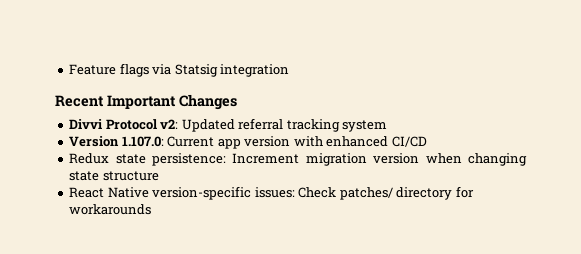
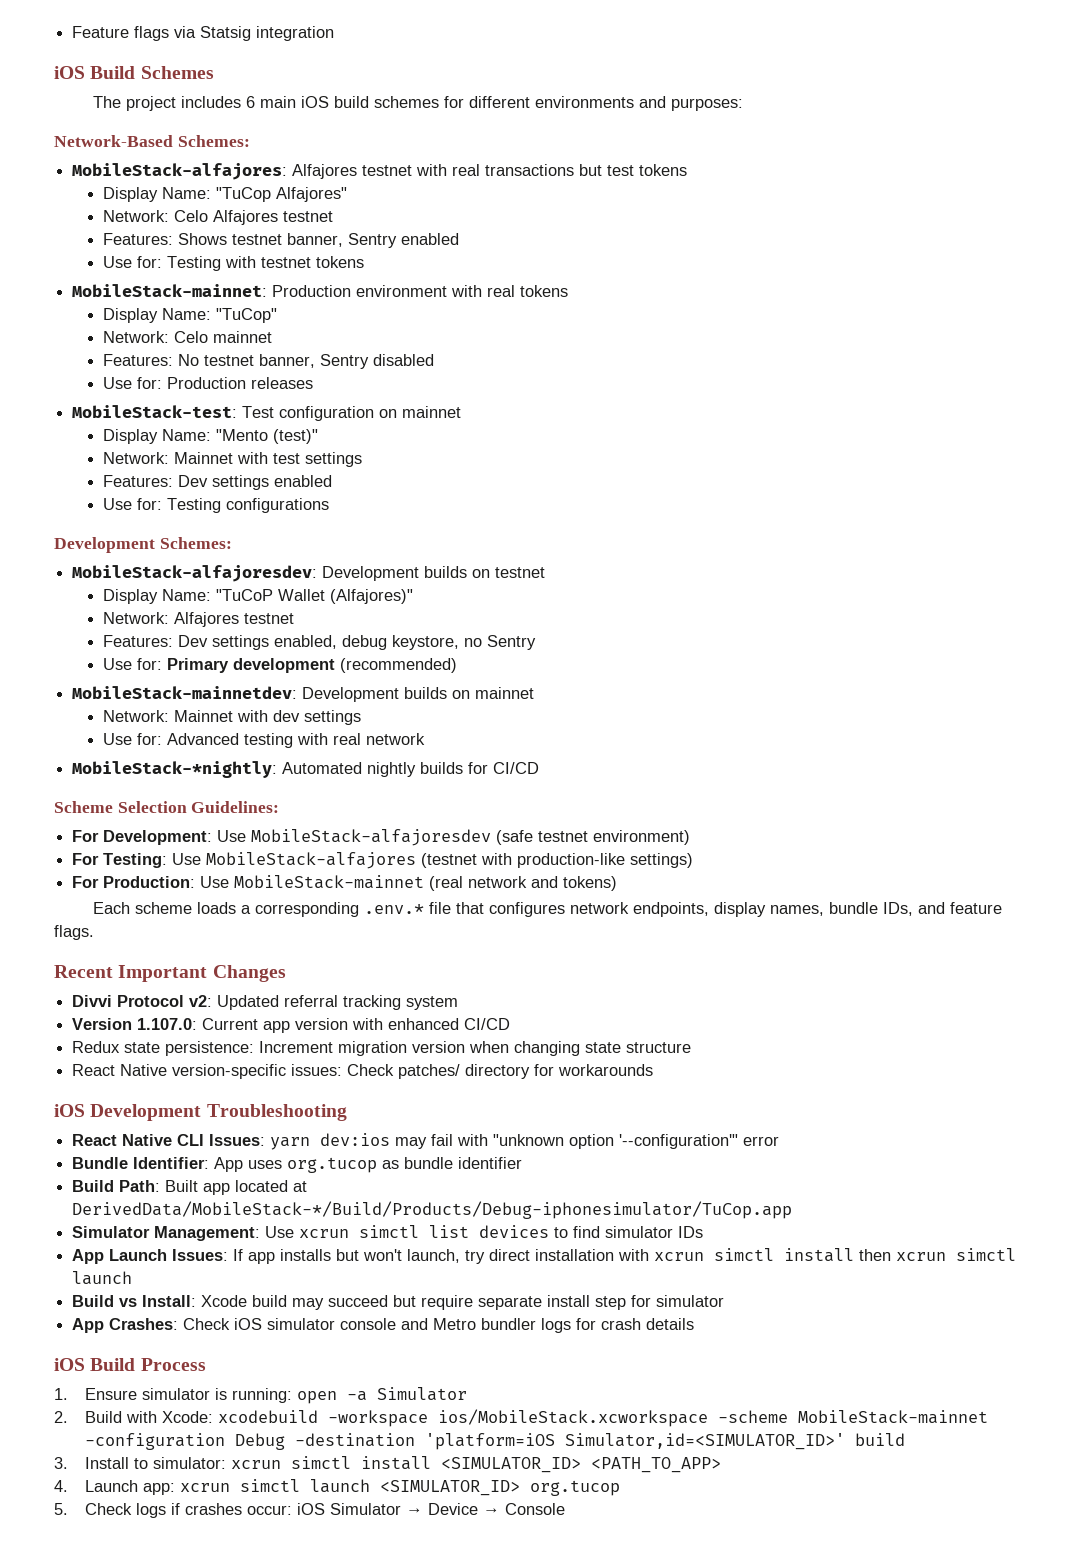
(290, 70) none -> [54,66,214,79] [92,96,743,111] [54,135,250,147] [72,163,688,180] [103,187,348,202] [103,210,334,225] [103,233,460,248] [103,256,365,271] [72,284,569,297] [103,308,278,323] [103,331,273,343] [103,354,435,369] [103,377,314,389] [72,405,462,421] [103,429,319,444] [103,452,363,467] [103,475,333,490] [103,498,330,513] [54,537,232,553] [72,565,546,582] [103,589,414,604] [103,612,295,627] [103,635,537,650] [103,658,458,673] [72,686,535,702] [103,710,362,725] [103,733,426,748] [72,761,540,778] [54,801,280,813] [72,829,691,846] [72,852,694,869] [72,875,618,891] [92,902,1002,917] [54,925,94,940] // iOS Build Schemes // The project includes 6 main iOS build schemes for different environments and purposes: // Network-Based Schemes: // MobileStack-alfajores: Alfajores testnet with real transactions but test tokens // Display Name: "TuCop Alfajores" // Network: Celo Alfajores testnet // Features: Shows testnet banner, Sentry enabled // Use for: Testing with testnet tokens // MobileStack-mainnet: Production environment with real tokens // Display Name: "TuCop" // Network: Celo mainnet // Features: No testnet banner, Sentry disabled // Use for: Production releases // MobileStack-test: Test configuration on mainnet // Display Name: "Mento (test)" // Network: Mainnet with test settings // Features: Dev settings enabled // Use for: Testing configurations // Development Schemes: // MobileStack-alfajoresdev: Development builds on testnet // Display Name: "TuCoP Wallet (Alfajores)" // Network: Alfajores testnet // Features: Dev settings enabled, debug keystore, no Sentry // Use for: Primary development (recommended) // MobileStack-mainnetdev: Development builds on mainnet // Network: Mainnet with dev settings // Use for: Advanced testing with real network // MobileStack-*nightly: Automated nightly builds for CI/CD // Scheme Selection Guidelines: // For Development: Use MobileStack-alfajoresdev (safe testnet environment) // For Testing: Use MobileStack-alfajores (testnet with production-like settings) // For Production: Use MobileStack-mainnet (real network and tokens) // Each scheme loads a corresponding .env.* file that configures network endpoints, display names, bundle IDs, and feature flags.
(152, 209) none -> [54,1104,347,1121] [72,1133,780,1150] [72,1157,523,1173] [72,1180,308,1195] [72,1201,793,1219] [72,1225,704,1241] [72,1248,1017,1264] [72,1271,133,1285] [72,1295,725,1310] [72,1318,695,1333] [54,1358,206,1371] [54,1387,468,1404] [54,1409,989,1427] [85,1433,906,1450] [54,1456,722,1473] [54,1479,621,1496] [54,1503,566,1518] // iOS Development Troubleshooting // React Native CLI Issues: yarn dev:ios may fail with "unknown option '--configuration'" error // Bundle Identifier: App uses org.tucop as bundle identifier // Build Path: Built app located at DerivedData/MobileStack-*/Build/Products/Debug-iphonesimulator/TuCop.app // Simulator Management: Use xcrun simctl list devices to find simulator IDs // App Launch Issues: If app installs but won't launch, try direct installation with xcrun simctl install then xcrun simctl launch // Build vs Install: Xcode build may succeed but require separate install step for simulator // App Crashes: Check iOS simulator console and Metro bundler logs for crash details // iOS Build Process // 1. Ensure simulator is running: open -a Simulator // 2. Build with Xcode: xcodebuild -workspace ios/MobileStack.xcworkspace -scheme MobileStack-mainnet -configuration Debug -destination 'platform=iOS Simulator,id=<SIMULATOR_ID>' build // 3. Install to simulator: xcrun simctl install <SIMULATOR_ID> <PATH_TO_APP> // 4. Launch app: xcrun simctl launch <SIMULATOR_ID> org.tucop // 5. Check logs if crashes occur: iOS Simulator → Device → Console

